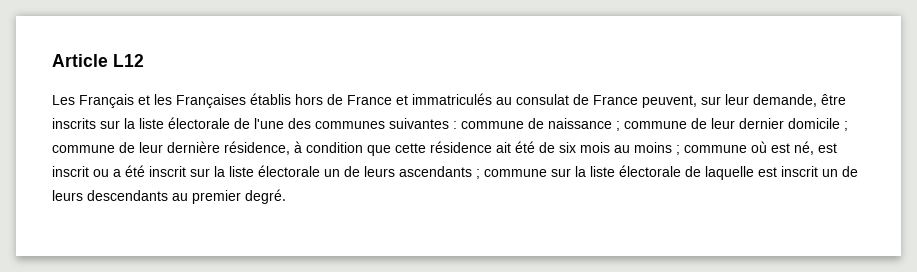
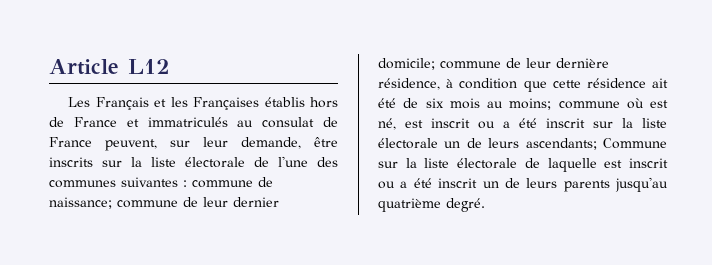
[548,118,620,131] naissance ; -> [49,197,112,209] naissance;
[788,118,848,131] domicile ; -> [378,58,435,70] domicile;
[634,142,680,155] moins ; -> [509,98,552,110] moins;
[399,166,547,179] ascendants ; commune -> [525,138,667,150] ascendants; Commune
[822,166,858,177] [52,190,241,204] un de leurs descendants au premier -> [378,177,668,192] [378,198,441,212] ou a été inscrit un de leurs parents jusqu'au quatrième

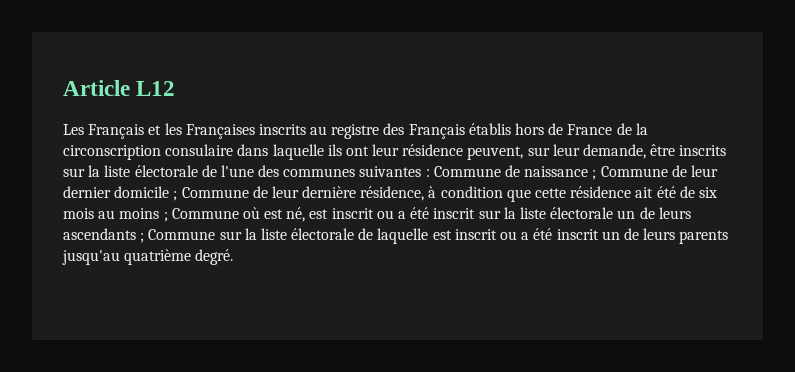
[264,97,338,108] [49,117,338,128] [49,137,92,147] établis hors de France et immatriculés au consulat de France -> [258,123,648,139] [63,144,464,160] inscrits au registre des Français établis hors de France de la circonscription consulaire dans laquelle ils ont leur résidence
[192,177,273,188] [49,197,279,209] [378,58,501,70] commune de naissance; commune de leur dernier domicile; commune -> [433,165,718,180] [63,186,249,201] Commune de naissance ; Commune de leur dernier domicile ; Commune
[509,98,620,110] moins; commune -> [119,208,239,222] moins ; Commune
[525,138,597,150] ascendants; -> [63,228,145,243] ascendants ;

